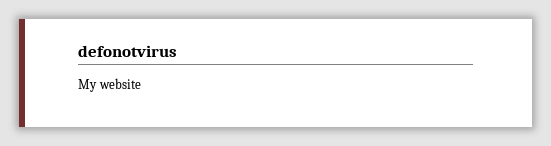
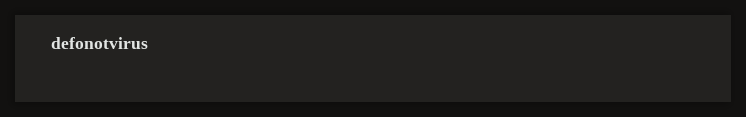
[78,78,141,92] // My website -> (148, 43) none

